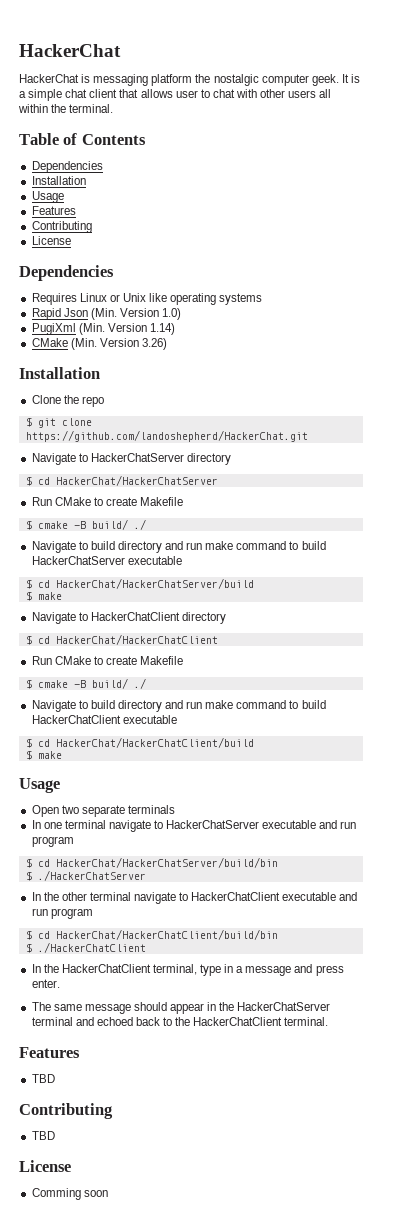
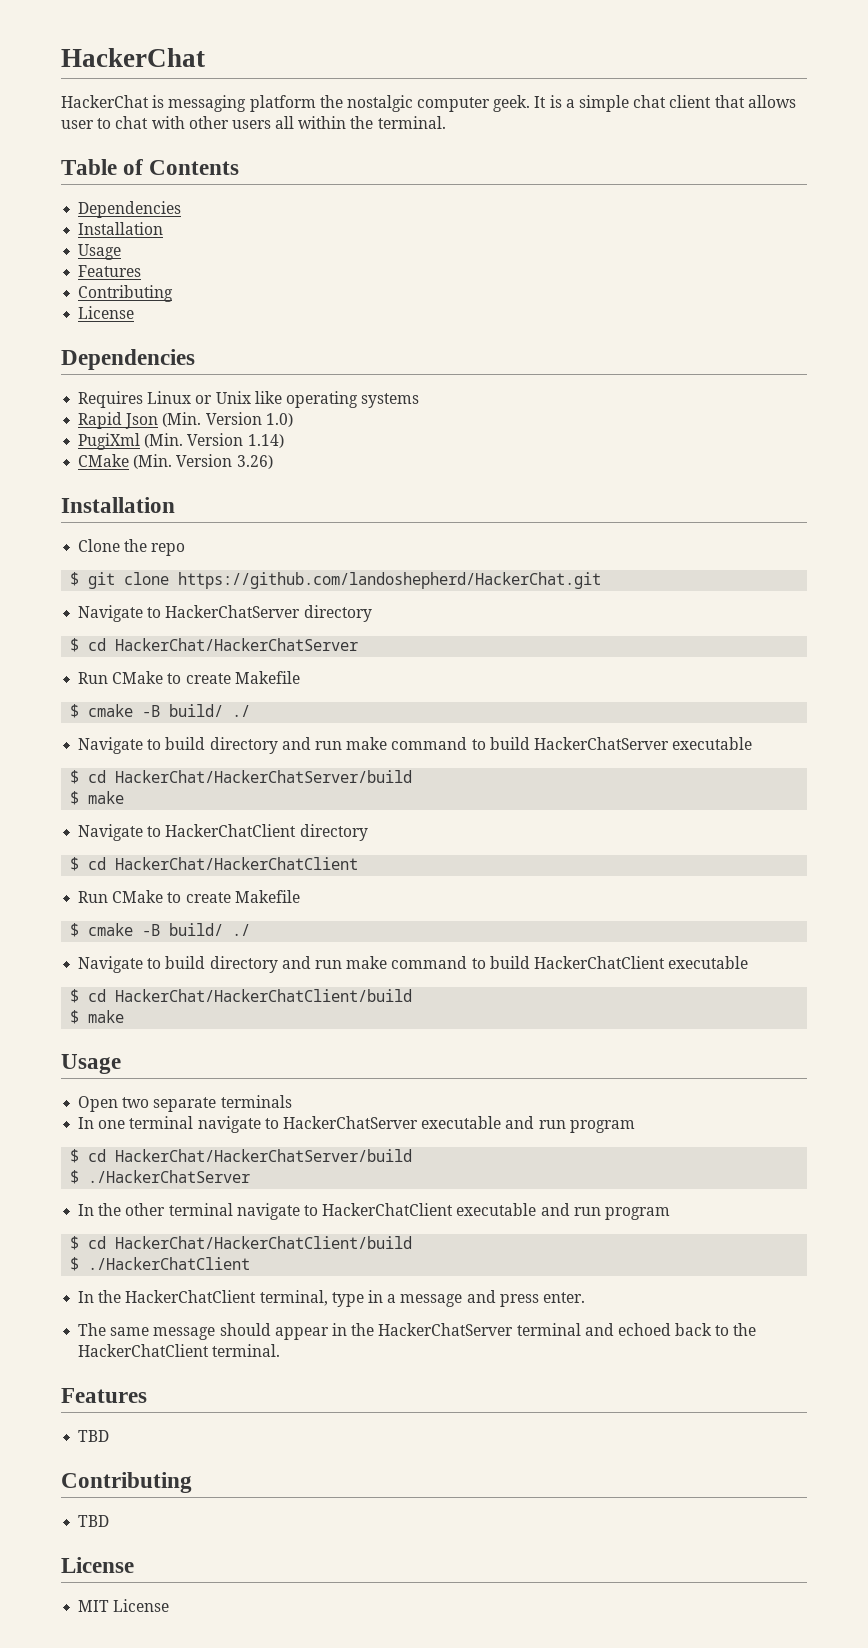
[55,857,278,868] HackerChat/HackerChatServer/build/bin -> [115,1149,413,1162] HackerChat/HackerChatServer/build
[55,929,278,940] HackerChat/HackerChatClient/build/bin -> [115,1236,413,1249] HackerChat/HackerChatClient/build
[31,1188,108,1200] Comming soon -> [78,1599,170,1612] MIT License

